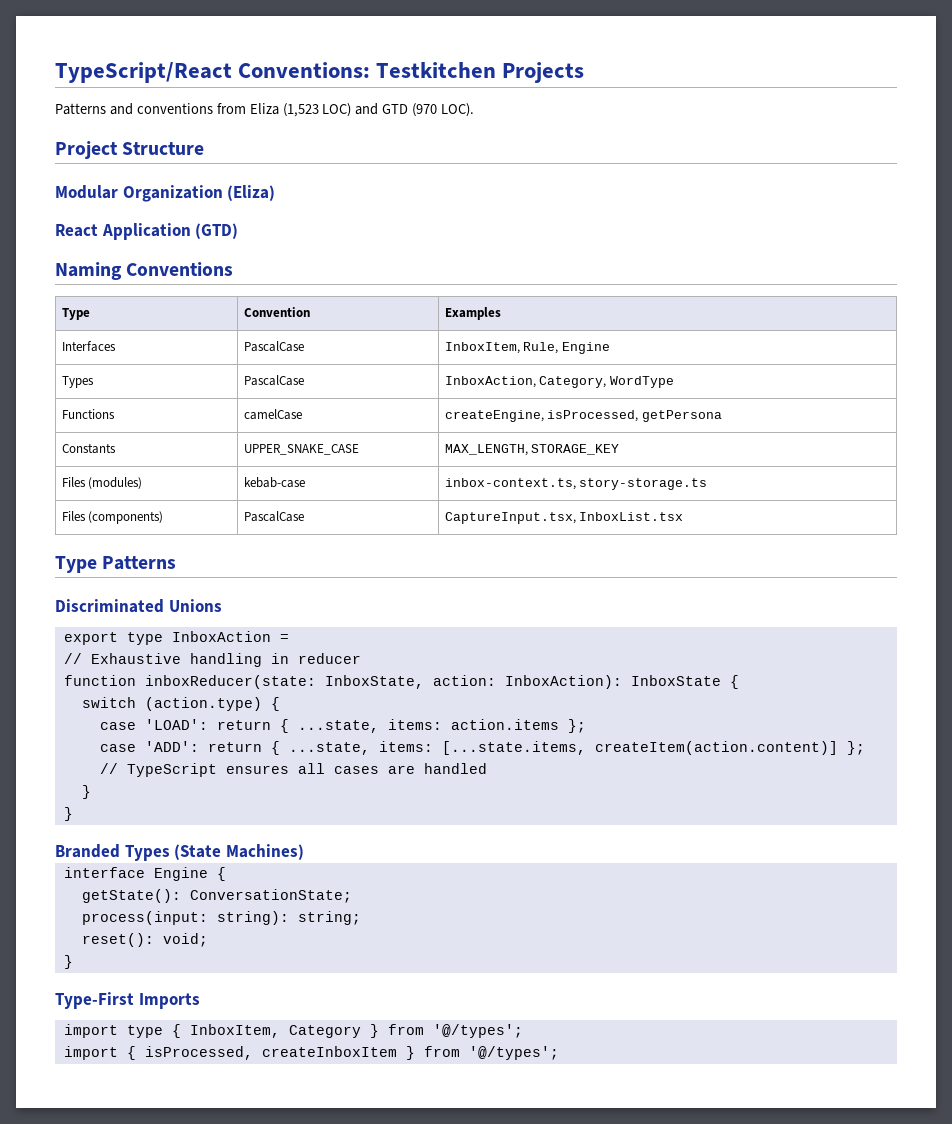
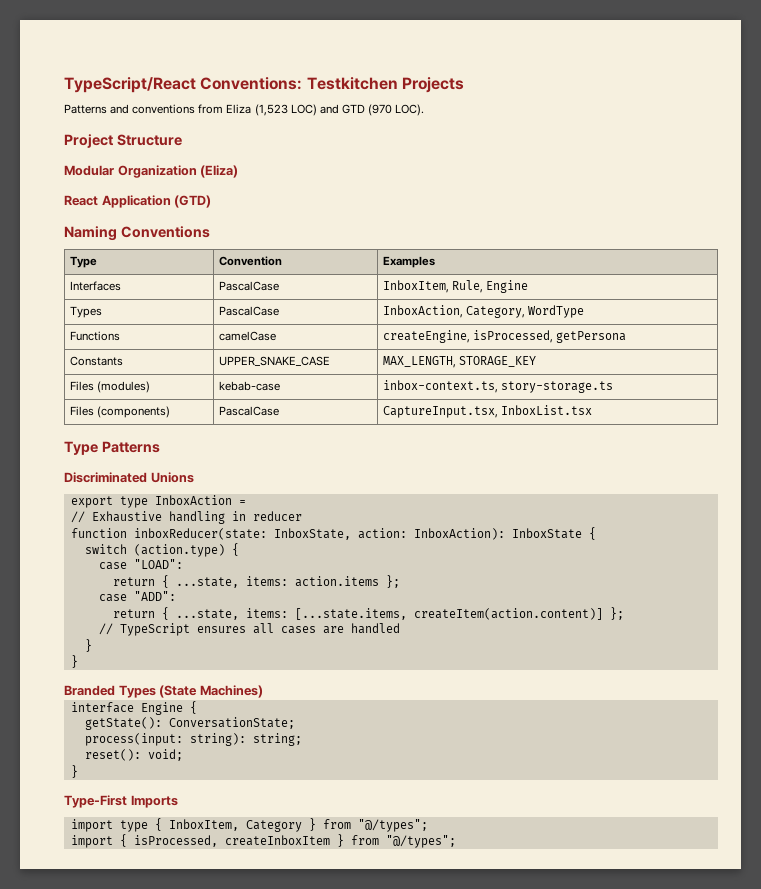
[144,719,208,730] 'LOAD': -> [133,559,183,569] "LOAD": //
[144,741,199,752] 'ADD': -> [133,591,176,601] "ADD": //
[432,1024,523,1038] '@/types'; -> [357,819,428,832] "@/types";
[468,1046,559,1060] '@/types'; -> [385,835,456,848] "@/types";

